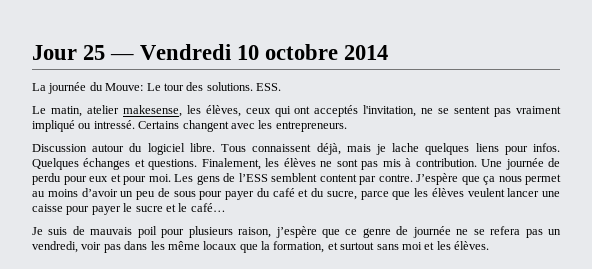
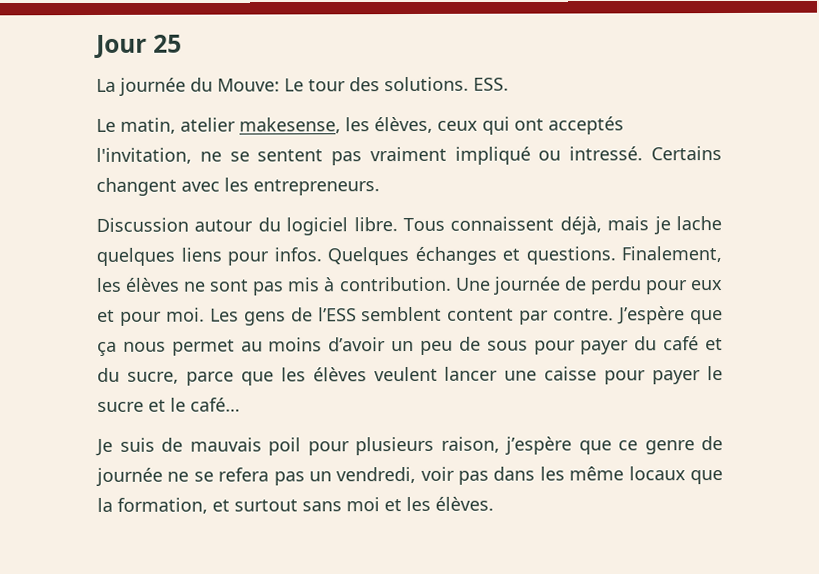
[110,44,389,60] — Vendredi 10 octobre 2014 -> (182, 43) none

